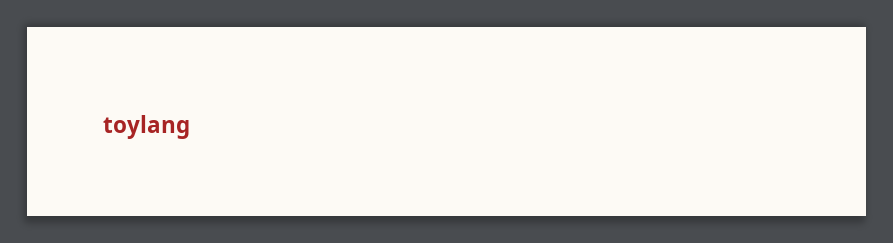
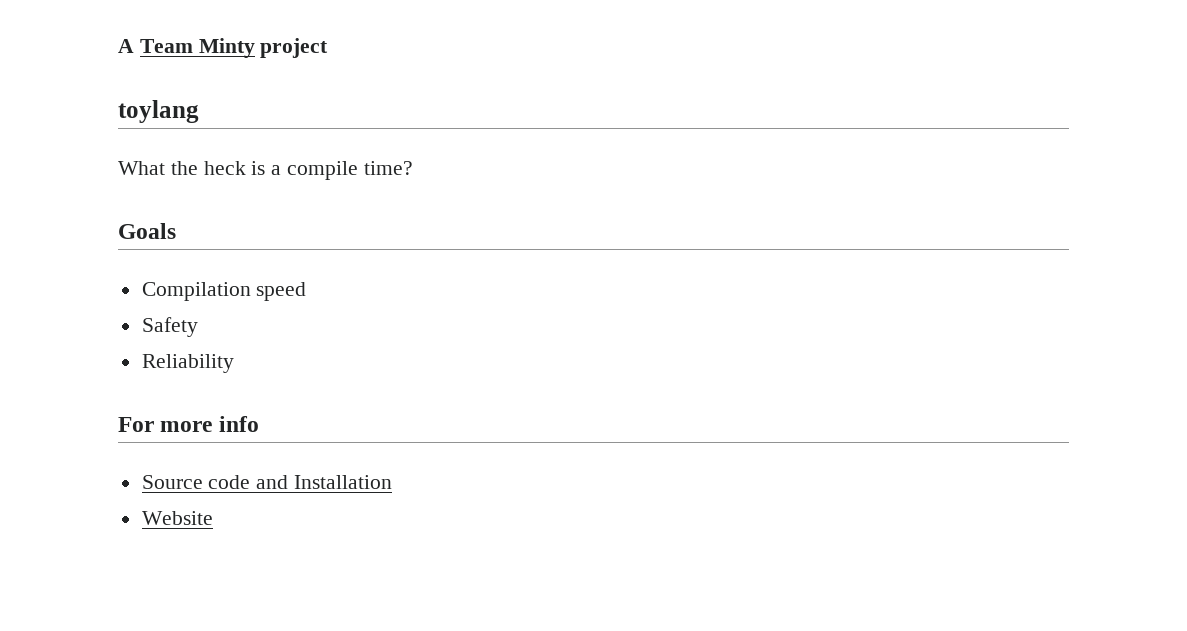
[103,115,190,139] toylang -> [118,38,329,58] [118,100,199,123] [118,161,413,180] [118,223,176,239] [141,282,307,301] [141,317,198,337] [141,354,234,373] [118,416,259,432] [141,475,393,489] [141,511,213,525] A Team Minty project // toylang // What the heck is a compile time? // Goals // Compilation speed // Safety // Reliability // For more info // Source code and Installation // Website

